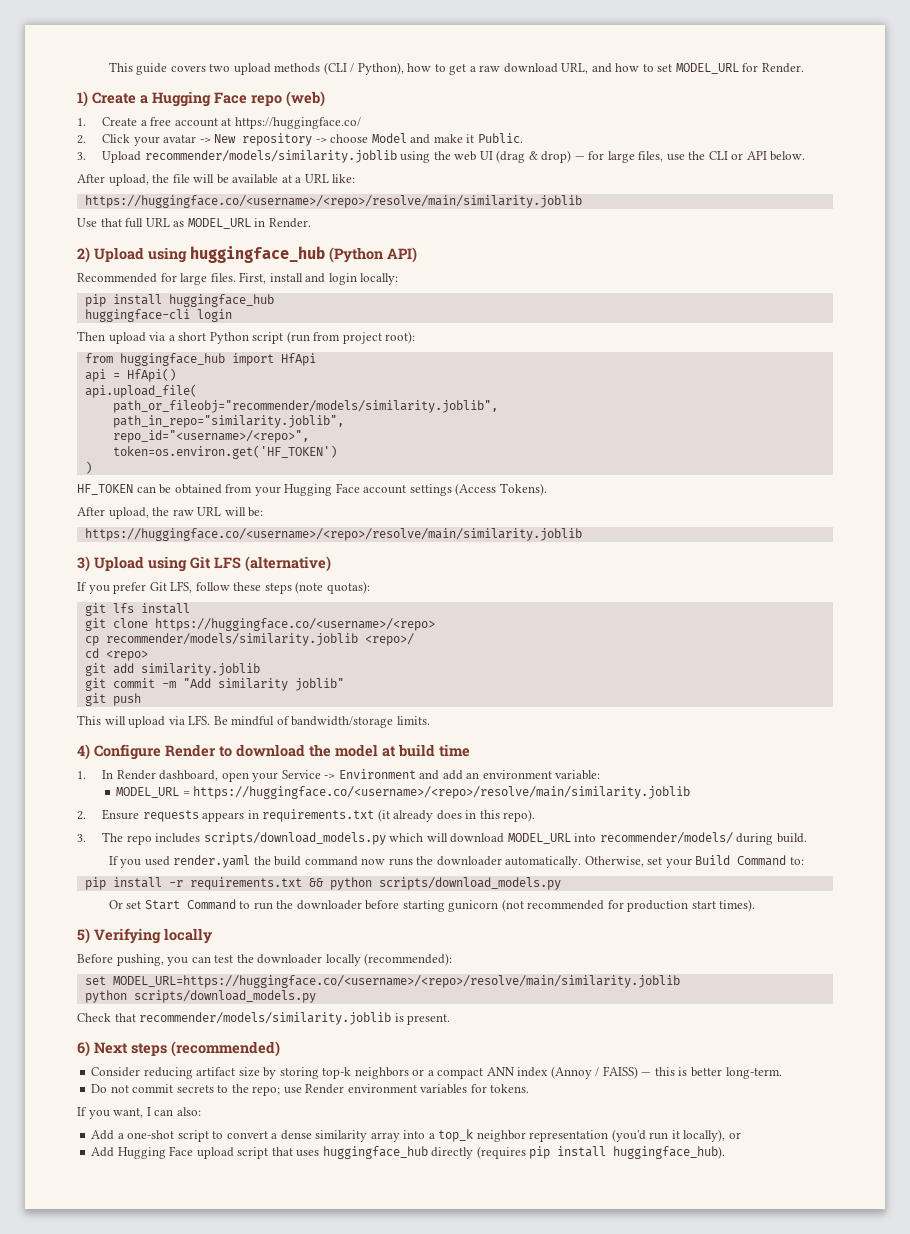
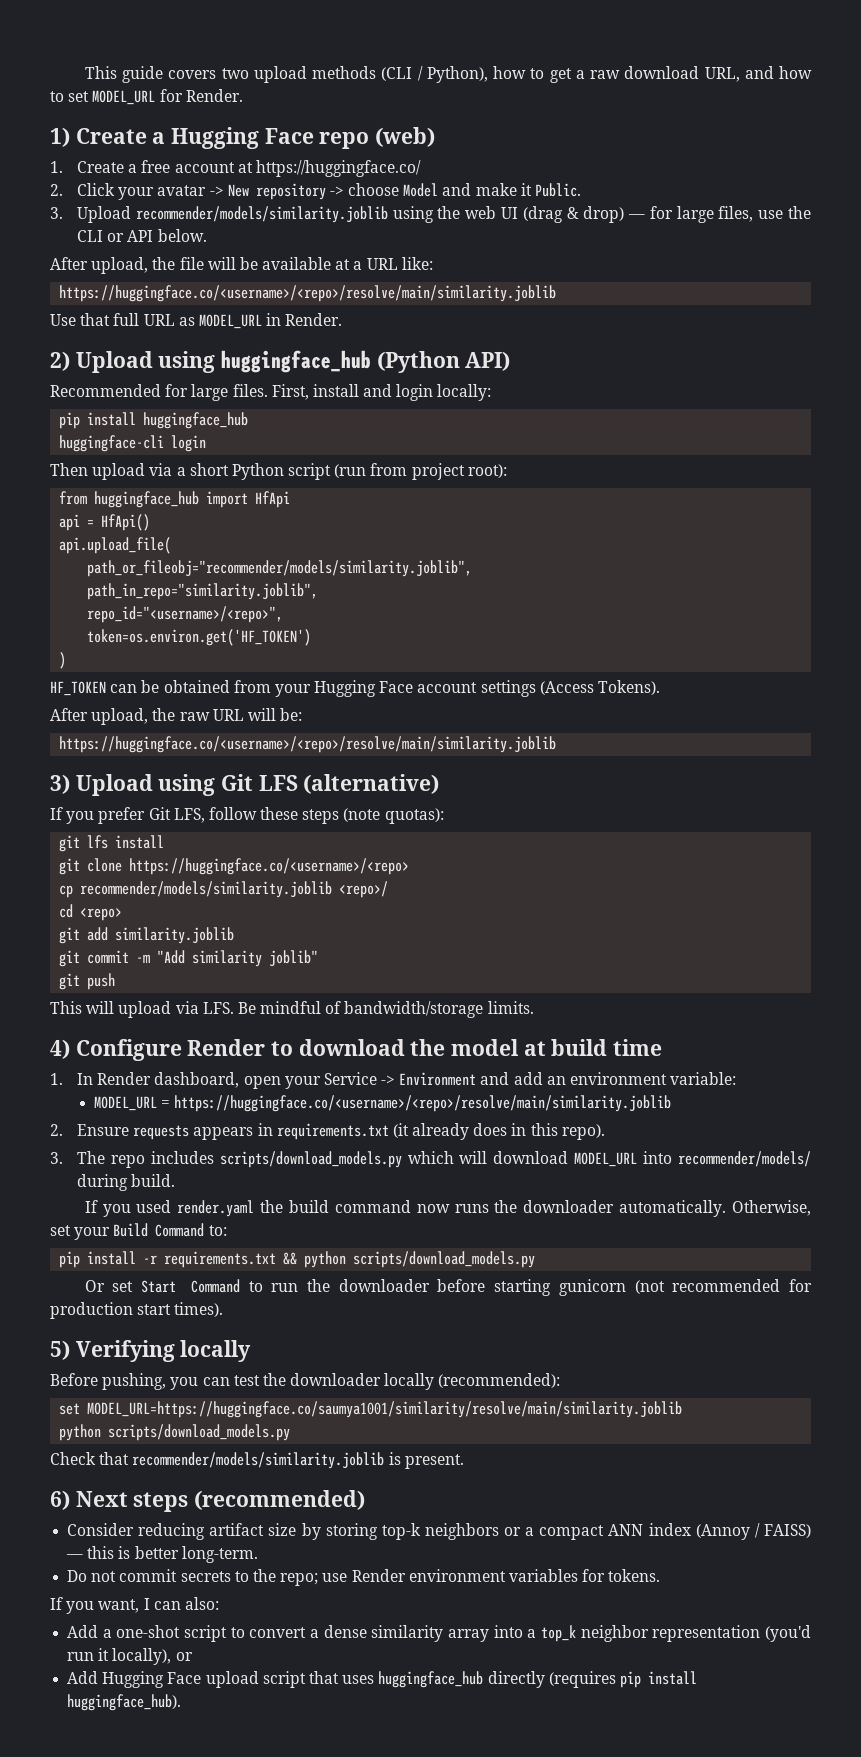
[112,975,680,988] MODEL_URL=https://huggingface.co/<username>/<repo>/resolve/main/similarity.joblib -> [87,1401,683,1418] MODEL_URL=https://huggingface.co/saumya1001/similarity/resolve/main/similarity.joblib

